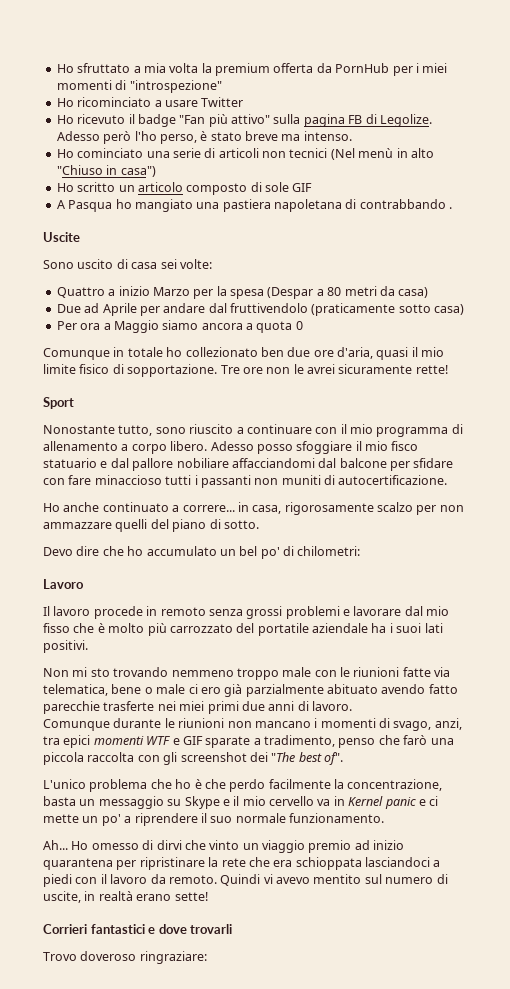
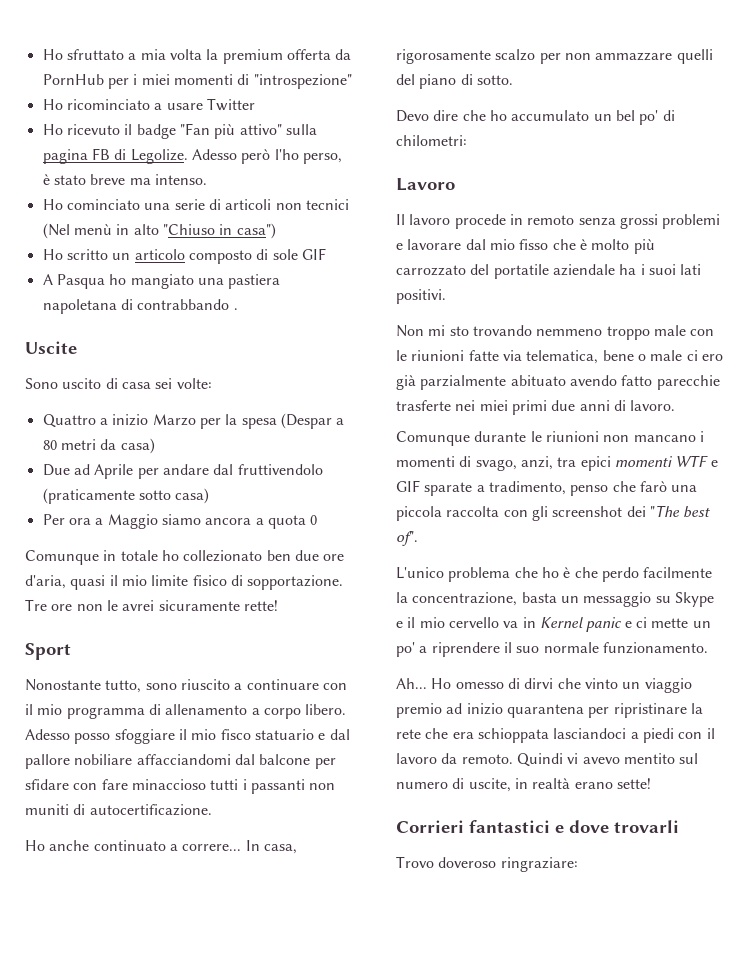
[237,502,249,512] in -> [245,840,260,851] In

